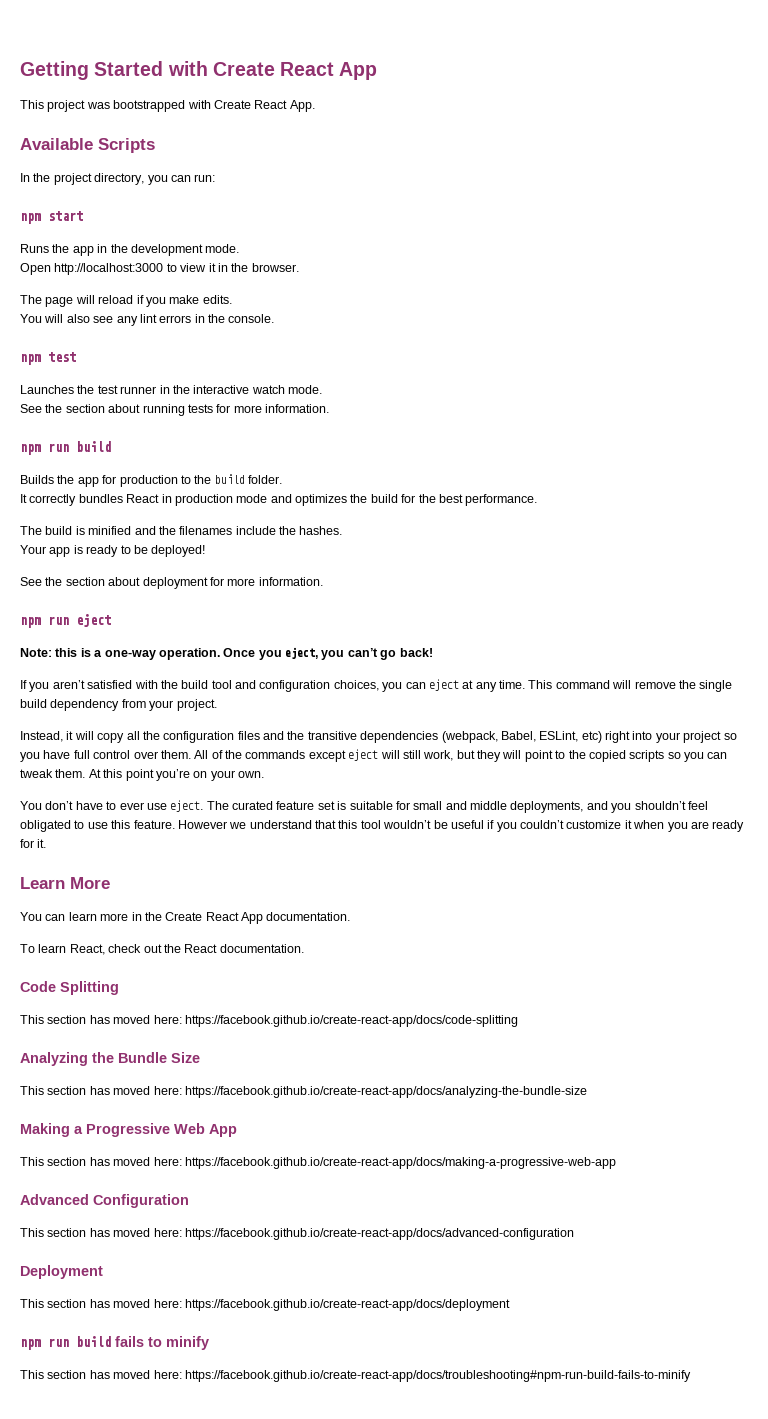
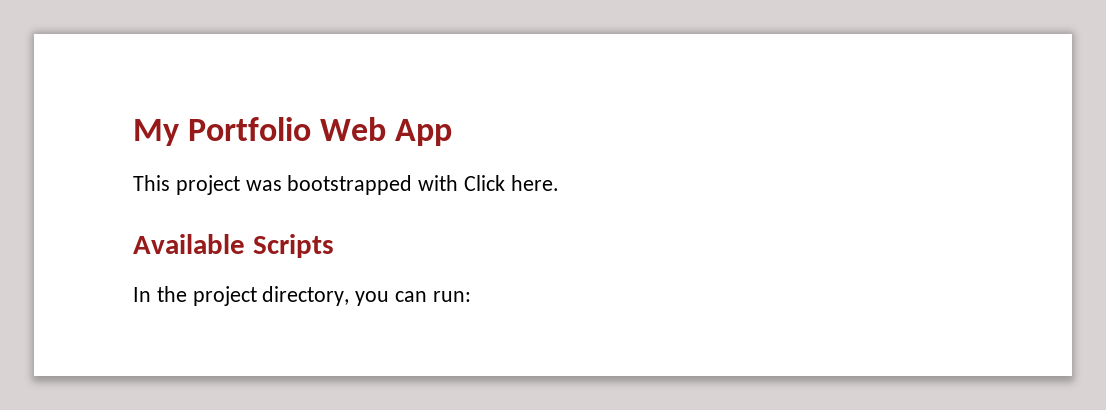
[20,61,335,80] Getting Started with Create React -> [133,117,387,146] My Portfolio Web
[213,100,315,112] Create React App. -> [464,175,559,191] Click here.
[20,211,83,224] [20,244,240,256] [20,263,299,275] [20,295,232,307] [20,314,275,326] [20,352,76,365] [20,385,322,394] [20,404,329,416] [20,441,111,455] [20,474,282,487] [20,494,538,506] [20,526,343,535] [20,545,206,557] [20,577,323,589] [20,614,111,628] [20,647,433,660] [20,679,733,692] [20,699,217,711] [20,731,737,743] [20,749,728,762] [20,769,264,781] [20,800,708,813] [20,820,745,832] [20,839,47,848] [20,877,110,889] [20,912,351,924] [20,944,304,955] [20,981,119,995] [20,1015,518,1027] [20,1052,200,1066] [20,1086,587,1098] [20,1123,237,1137] [20,1157,616,1169] [20,1194,189,1208] [20,1228,574,1240] [20,1265,103,1279] [20,1299,510,1311] [20,1336,209,1350] [20,1370,691,1382] // npm start // Runs the app in the development mode. // Open http://localhost:3000 to view it in the browser. // The page will reload if you make edits. // You will also see any lint errors in the console. // npm test // Launches the test runner in the interactive watch mode. // See the section about running tests for more information. // npm run build // Builds the app for production to the build folder. // It correctly bundles React in production mode and optimizes the build for the best performance. // The build is minified and the filenames include the hashes. // Your app is ready to be deployed! // See the section about deployment for more information. // npm run eject // Note: this is a one-way operation. Once you eject, you can’t go back! // If you aren’t satisfied with the build tool and configuration choices, you can eject at any time. This command will remove the single build dependency from your project. // Instead, it will copy all the configuration files and the transitive dependencies (webpack, Babel, ESLint, etc) right into your project so you have full control over them. All of the commands except eject will still work, but they will point to the copied scripts so you can tweak them. At this point you’re on your own. // You don’t have to ever use eject. The curated feature set is suitable for small and middle deployments, and you shouldn’t feel obligated to use this feature. However we understand that this tool wouldn’t be useful if you couldn’t customize it when you are ready for it. // Learn More // You can learn more in the Create React App documentation. // To learn React, check out the React documentation. // Code Splitting // This section has moved here: https://facebook.github.io/create-react-app/docs/code-splitting // Analyzing the Bundle Size // This section has moved here: https://facebook.github.io/create-react-app/docs/analyzing-the-bundle-size // Making a Progressive Web App // This section has moved here: https://facebook.github.io/create-react-app/docs/making-a-progressive-web-app // Advanced Configuration // This section has moved here: https://facebook.github.io/create-react-app/docs/advanced-configuration // Deployment // This section has moved here: https://facebook.github.io/create-react-app/docs/deployment // npm run build fails to minify // This section has moved here: https://facebook.github.io/create-react-app/docs/troubleshooting#npm-run-build-fails-to-minify -> (471, 296) none

